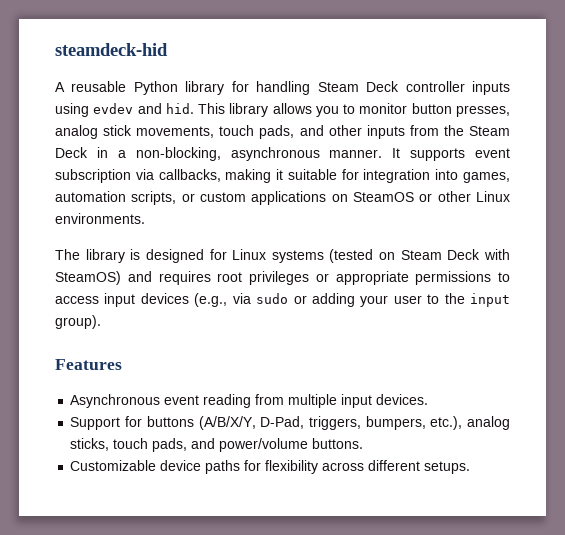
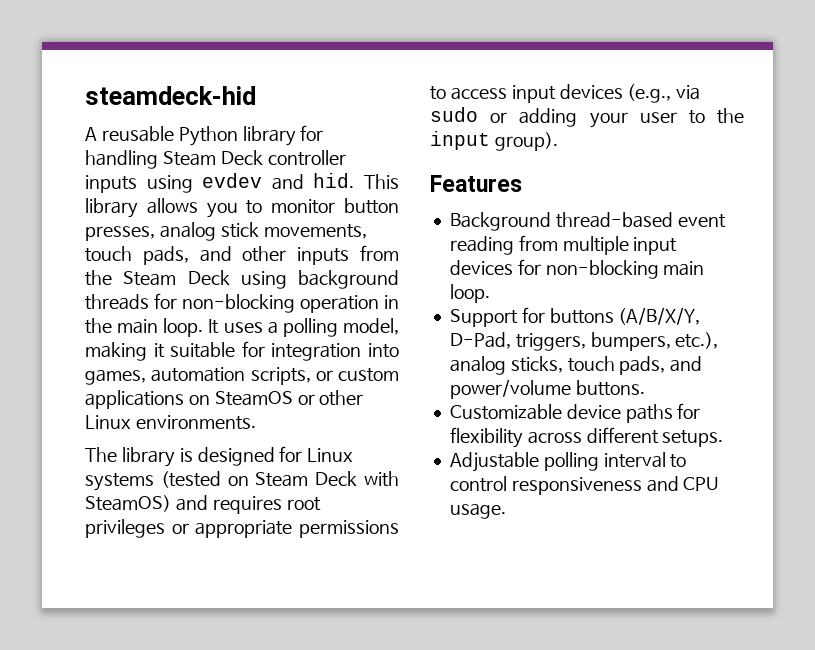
[96,147,510,161] [55,169,221,183] in a non-blocking, asynchronous manner. It supports event subscription via callbacks, -> [240,270,399,289] [85,293,399,313] [85,318,399,337] using background threads for non-blocking operation in the main loop. It uses a polling model,
[70,394,161,408] Asynchronous -> [449,212,673,231] Background thread-based
[376,394,429,405] devices. -> [449,259,705,279] [449,284,490,303] devices for non-blocking main loop.
(471, 467) none -> [449,452,687,472] [449,476,720,495] [449,503,506,519] // Adjustable polling interval to control responsiveness and CPU usage.

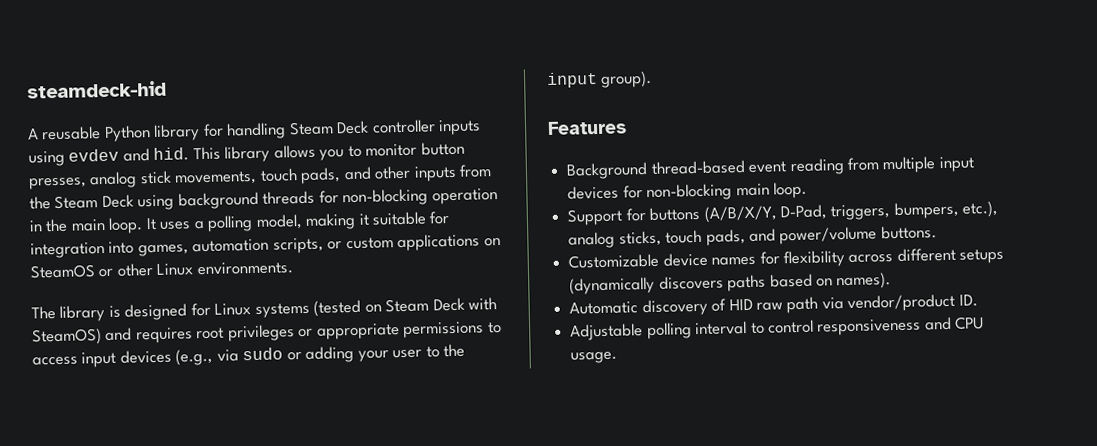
[625,404,673,423] paths -> [711,256,757,266] names
[662,430,724,447] setups. -> [959,248,1005,264] [569,272,892,295] [569,293,978,317] setups (dynamically discovers paths based on names). // Automatic discovery of HID raw path via vendor/product ID.

